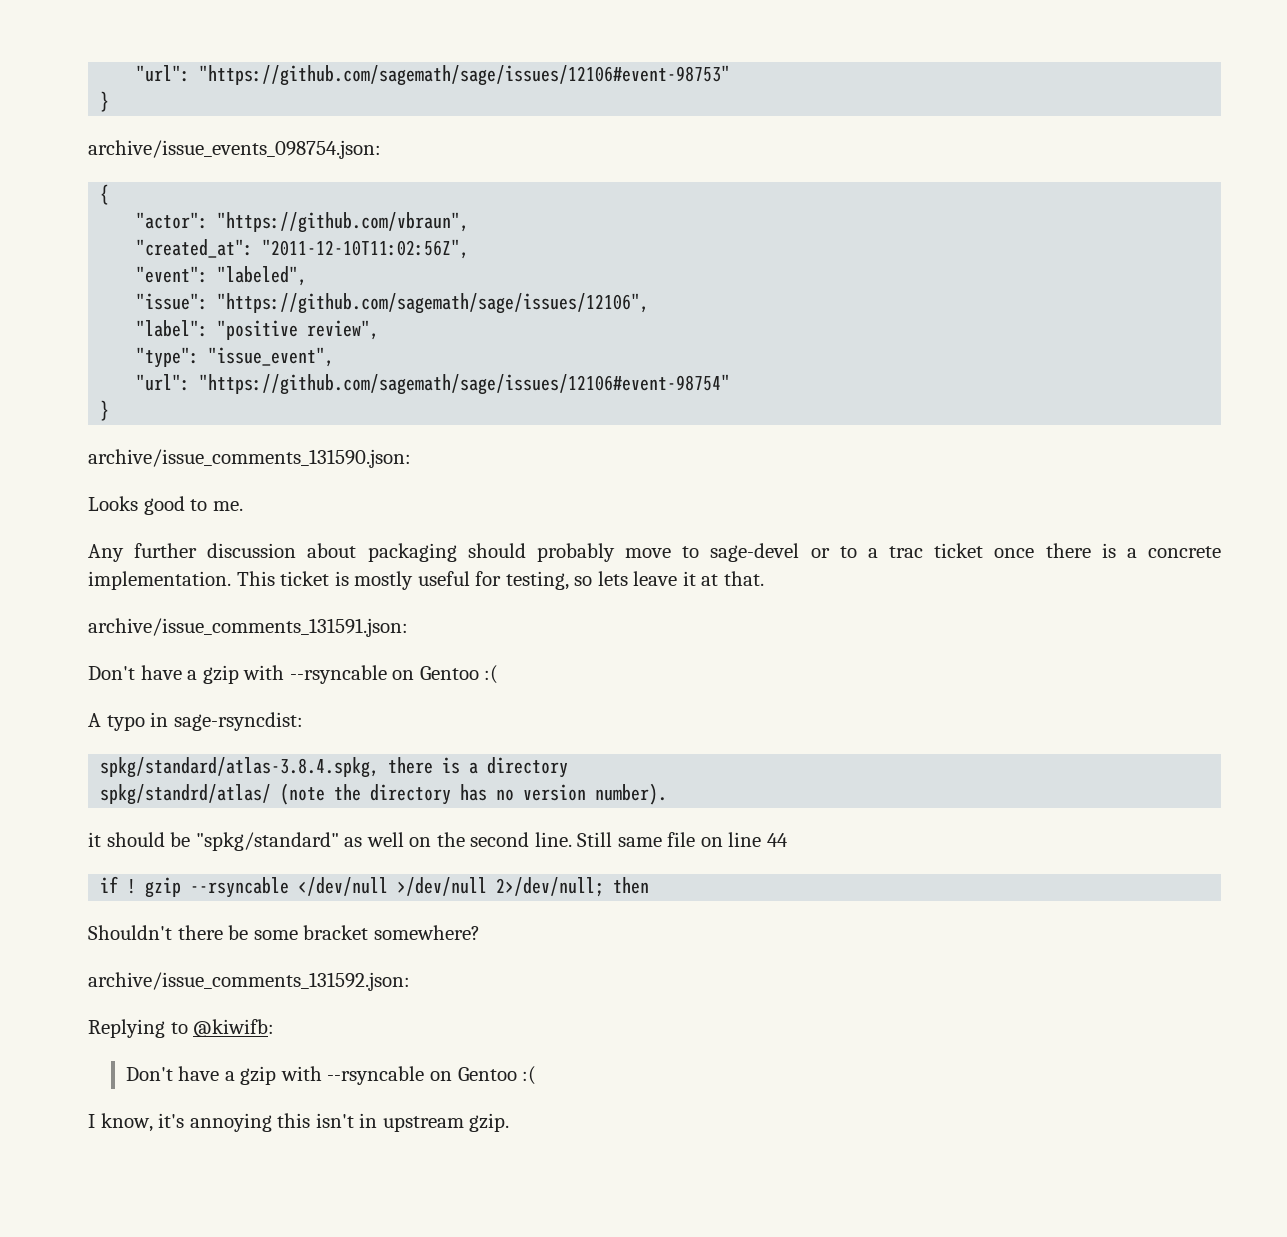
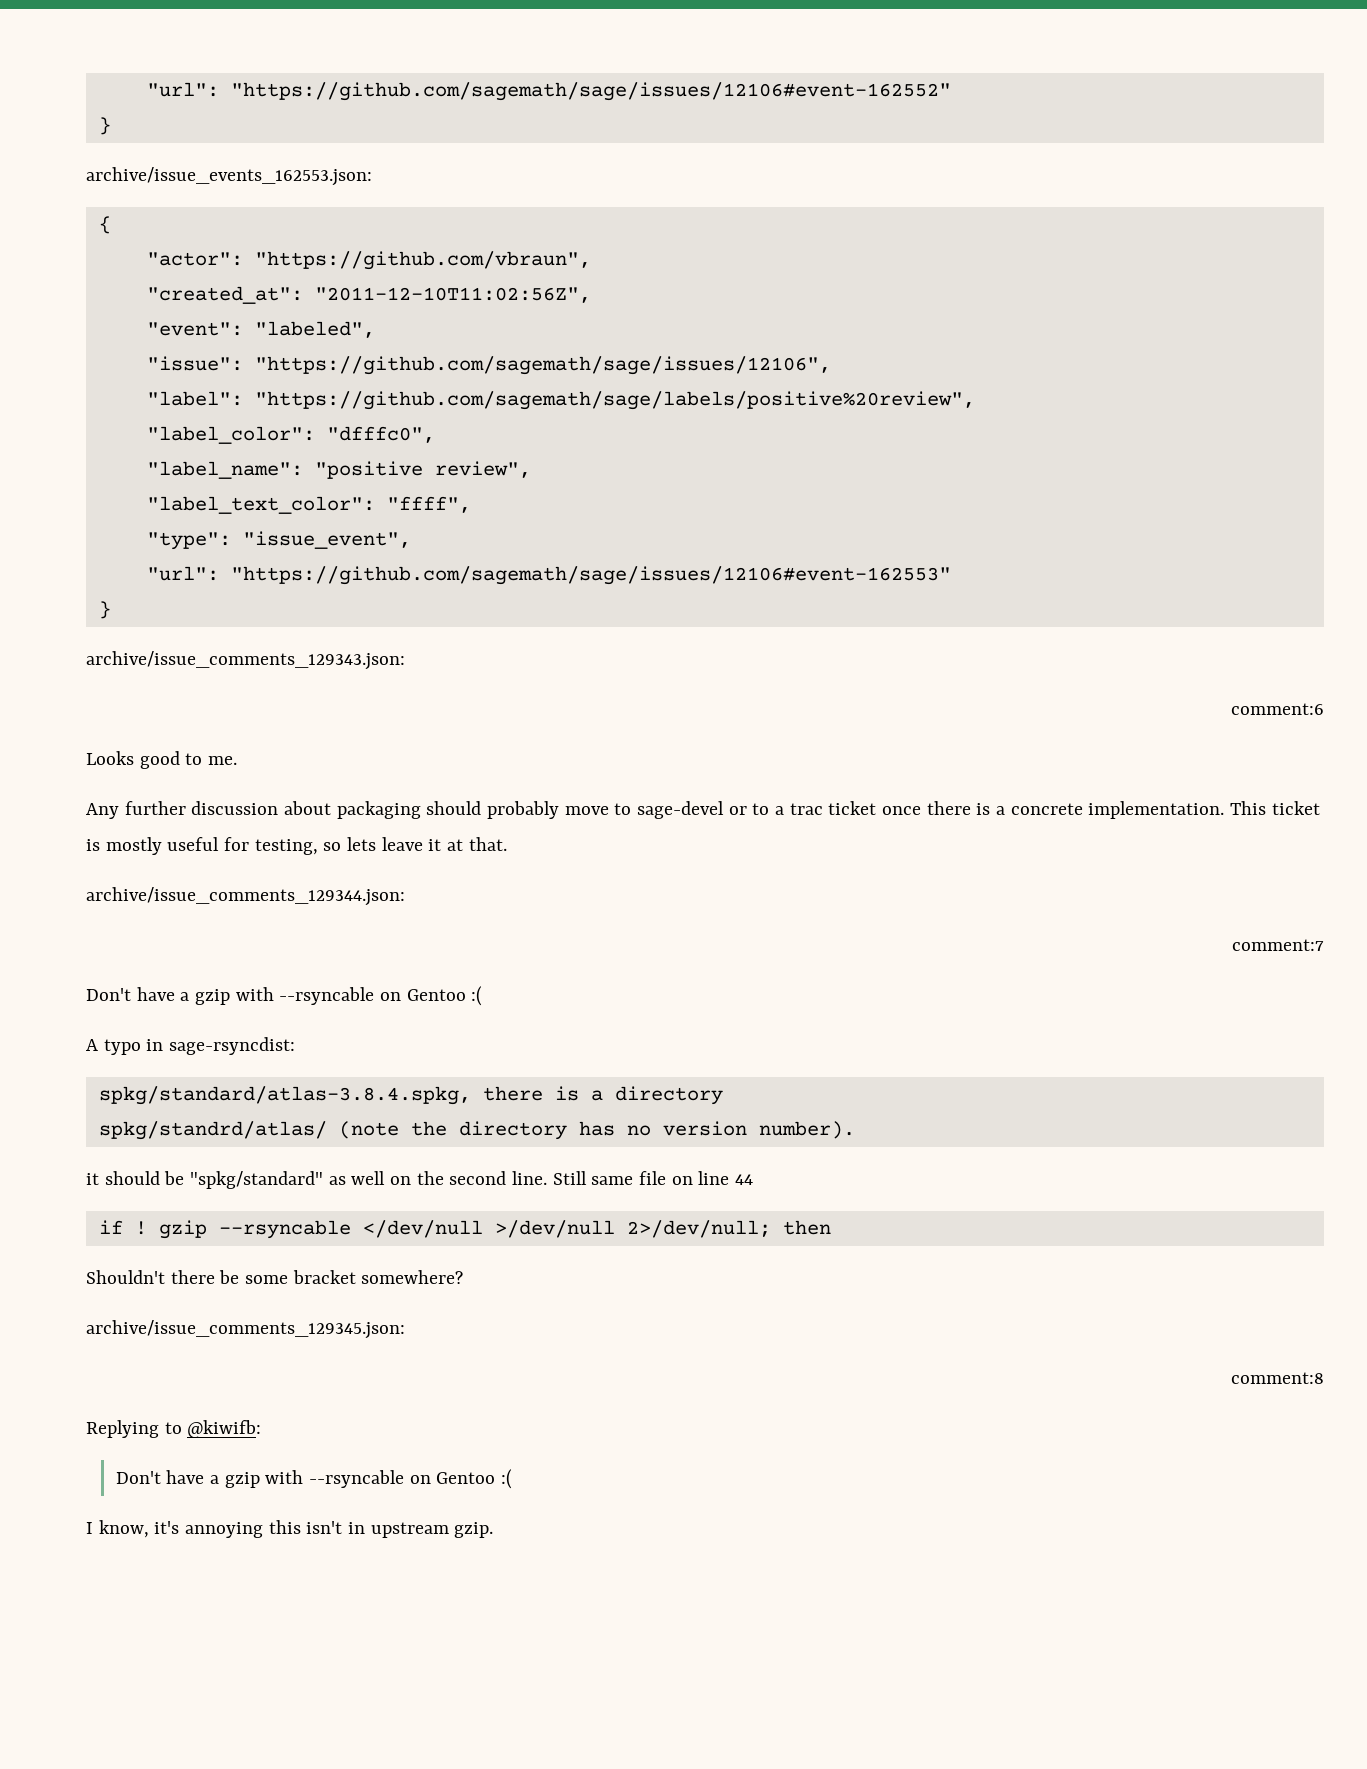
[136,65,731,86] [100,91,110,112] [88,140,381,159] "url": "https://github.com/sagemath/sage/issues/12106#event-98753" // } // archive/issue_events_098754.json: -> [146,82,951,101] [98,117,111,135] [86,167,372,186] "url": "https://github.com/sagemath/sage/issues/12106#event-162552" // } // archive/issue_events_162553.json:
(209, 328) none -> [254,391,975,410] [146,426,435,444] [146,461,303,479] "https://github.com/sagemath/sage/labels/positive%20review", // "label_color": "dfffc0", // "label_name":
(380, 330) none -> [146,496,471,514] // "label_text_color": "ffff",
[199,374,731,395] [100,400,110,421] [88,449,411,468] "https://github.com/sagemath/sage/issues/12106#event-98754" // } // archive/issue_comments_131590.json: -> [230,566,951,585] [98,601,111,619] [86,651,405,670] [1231,703,1324,715] "https://github.com/sagemath/sage/issues/12106#event-162553" // } // archive/issue_comments_129343.json: // comment:6
[88,618,408,637] archive/issue_comments_131591.json: -> [86,887,405,906] [1232,939,1324,951] archive/issue_comments_129344.json: // comment:7
[88,972,410,991] archive/issue_comments_131592.json: -> [86,1320,405,1339] [1231,1372,1324,1384] archive/issue_comments_129345.json: // comment:8

